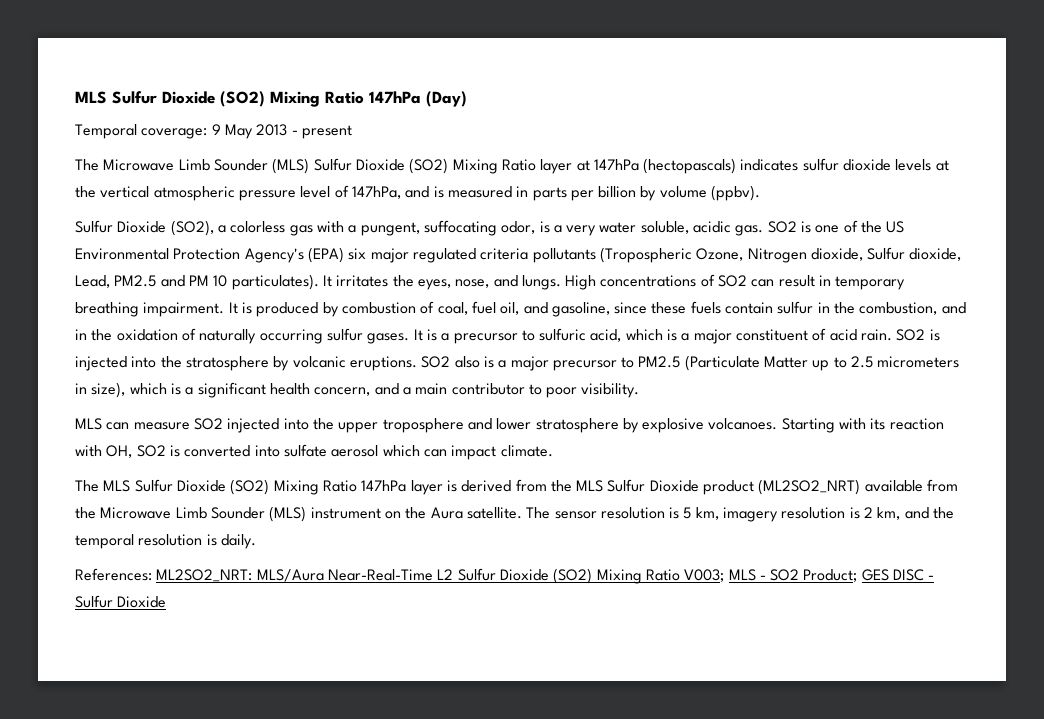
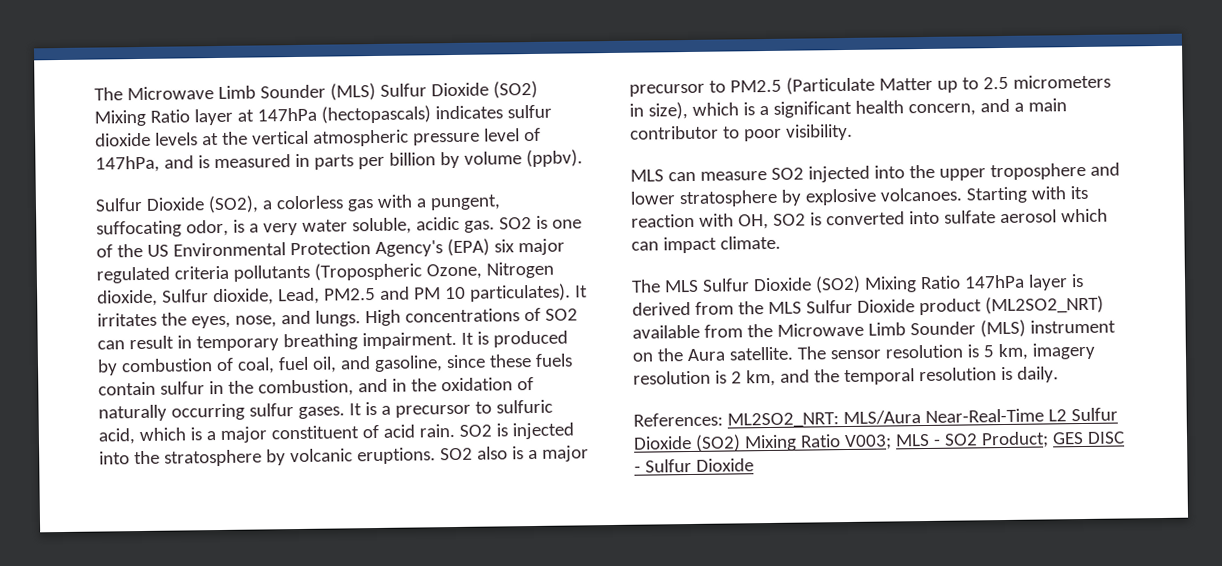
[75,91,467,107] [75,124,352,139] MLS Sulfur Dioxide (SO2) Mixing Ratio 147hPa (Day) // Temporal coverage: 9 May 2013 - present // -> (94, 94) none

